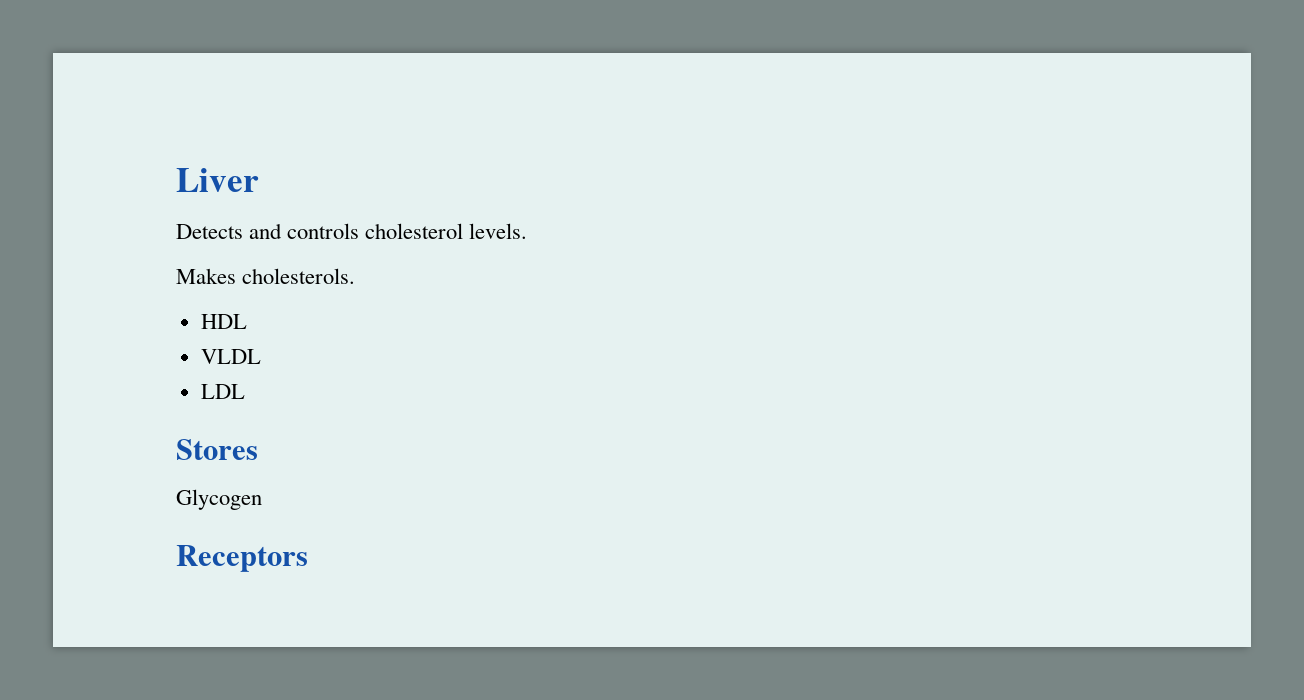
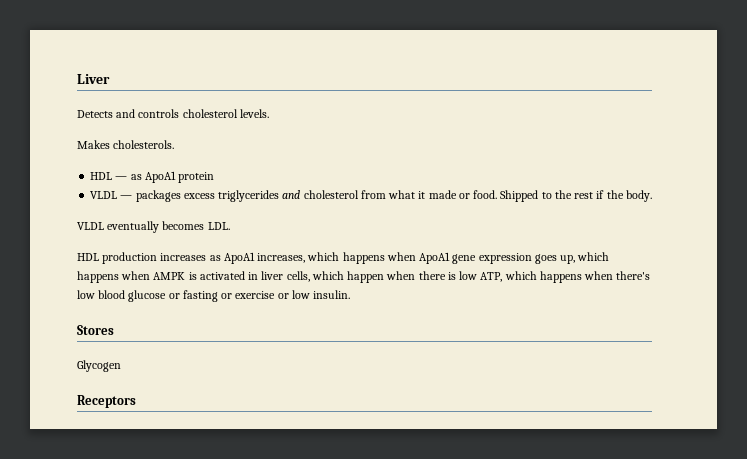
[200,349,261,364] [200,384,245,399] // VLDL // LDL -> [115,171,215,183] [90,190,652,202] [77,221,230,233] [77,252,610,264] [77,271,651,283] [77,290,351,302] — as ApoA1 protein // VLDL — packages excess triglycerides and cholesterol from what it made or food. Shipped to the rest if the body. // VLDL eventually becomes LDL. // HDL production increases as ApoA1 increases, which happens when ApoA1 gene expression goes up, which happens when AMPK is activated in liver cells, which happen when there is low ATP, which happens when there's low blood glucose or fasting or exercise or low insulin.

